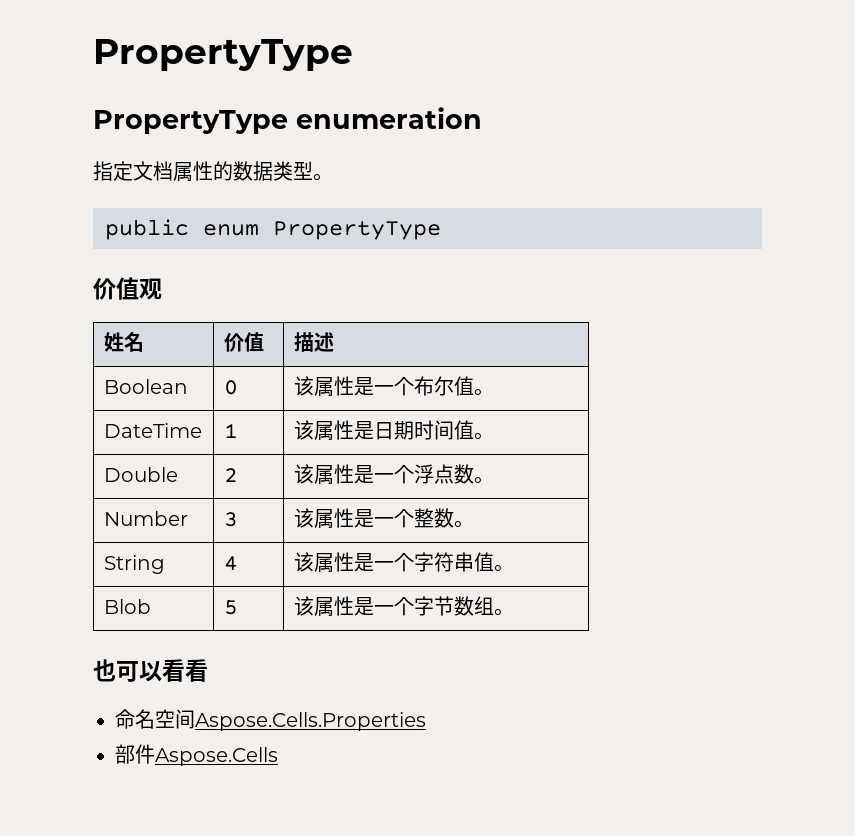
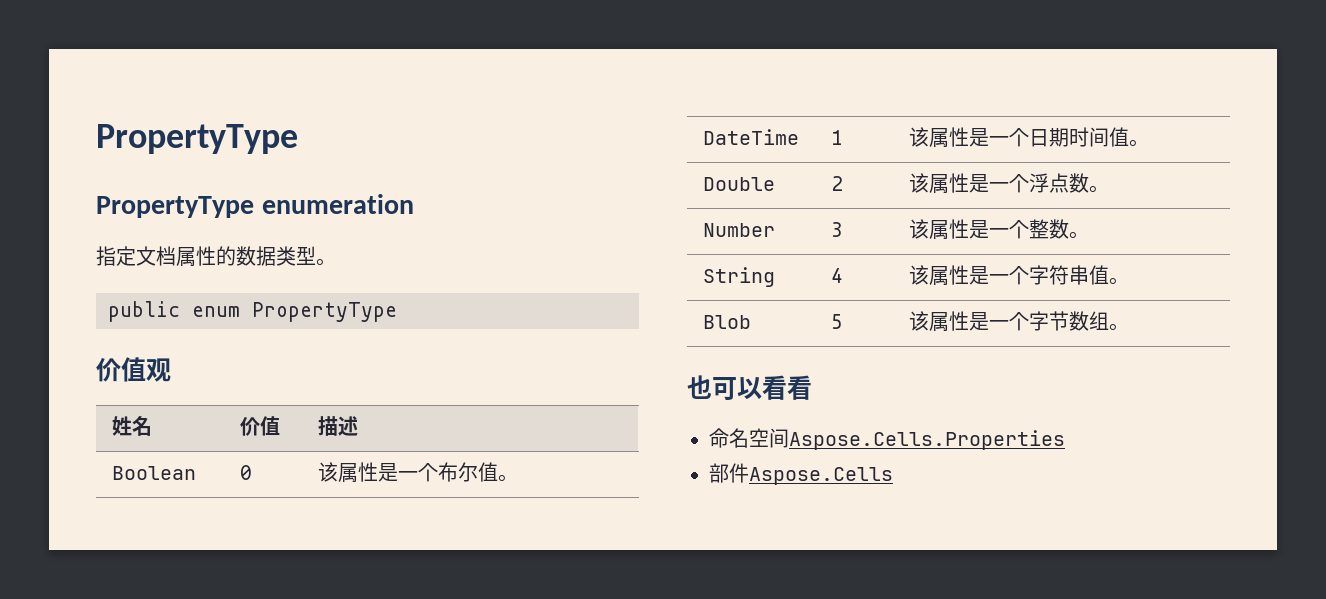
(374, 430) none -> [988,128,1029,147] 一个

